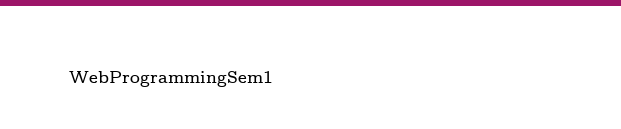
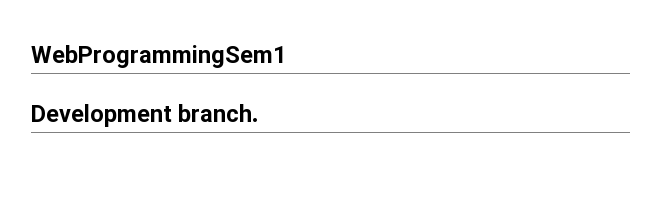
(273, 79) none -> [31,104,260,127] // Development branch.

